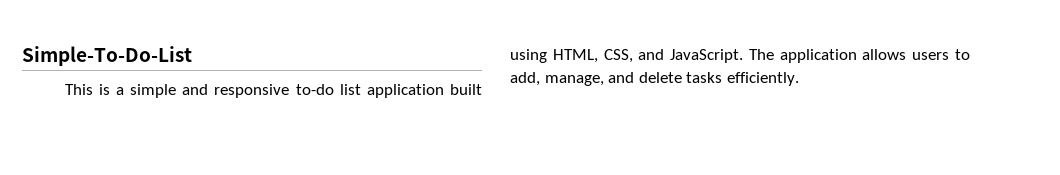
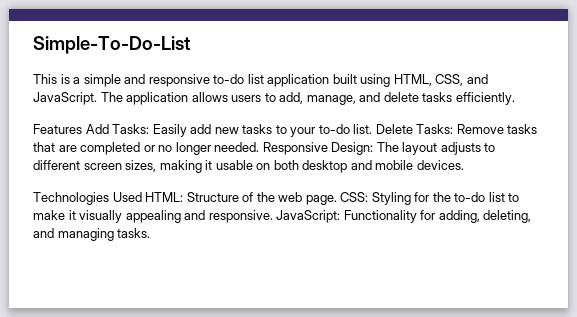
(799, 79) none -> [33,124,538,137] [33,142,496,155] [33,160,464,173] [33,192,520,205] [33,210,532,223] [33,228,151,241] // Features Add Tasks: Easily add new tasks to your to-do list. Delete Tasks: Remove tasks that are completed or no longer needed. Responsive Design: The layout adjusts to different screen sizes, making it usable on both desktop and mobile devices. // Technologies Used HTML: Structure of the web page. CSS: Styling for the to-do list to make it visually appealing and responsive. JavaScript: Functionality for adding, deleting, and managing tasks.

